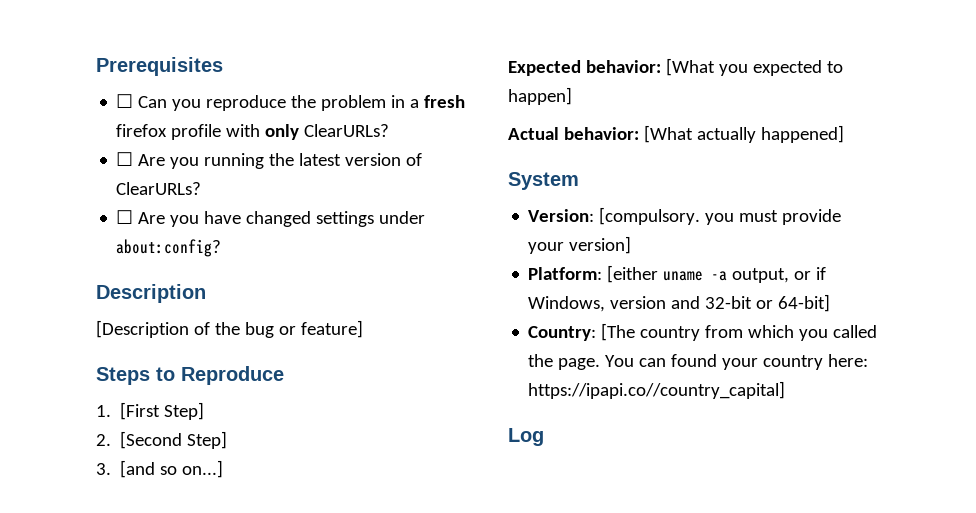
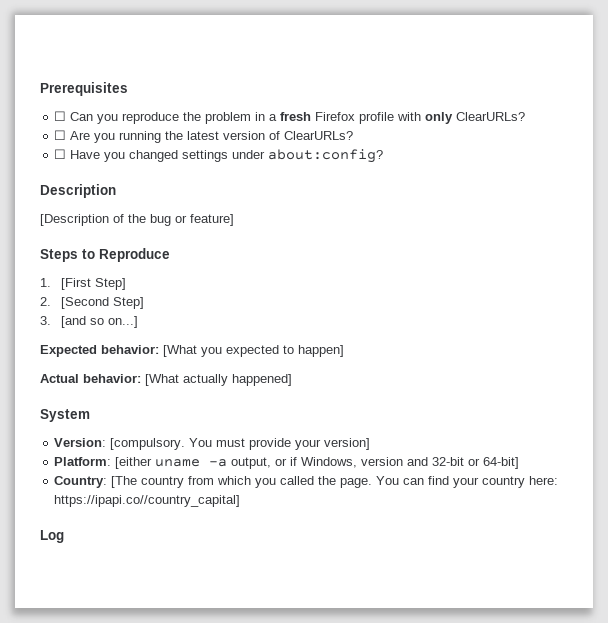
[116,124,168,137] firefox -> [315,112,356,121] Firefox
[138,211,242,227] Are you have -> [70,150,126,162] Have you
[705,213,735,225] you -> [189,438,213,447] You
[671,354,718,367] found -> [428,476,450,485] find

